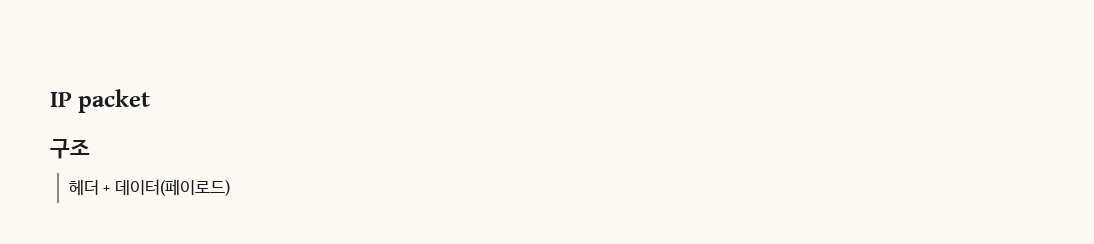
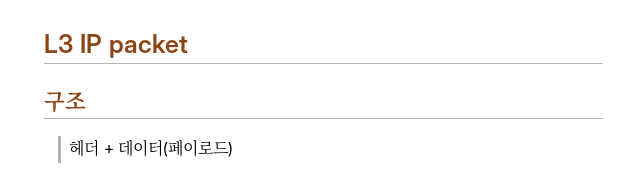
(50, 99) none -> [44,34,73,53] L3

